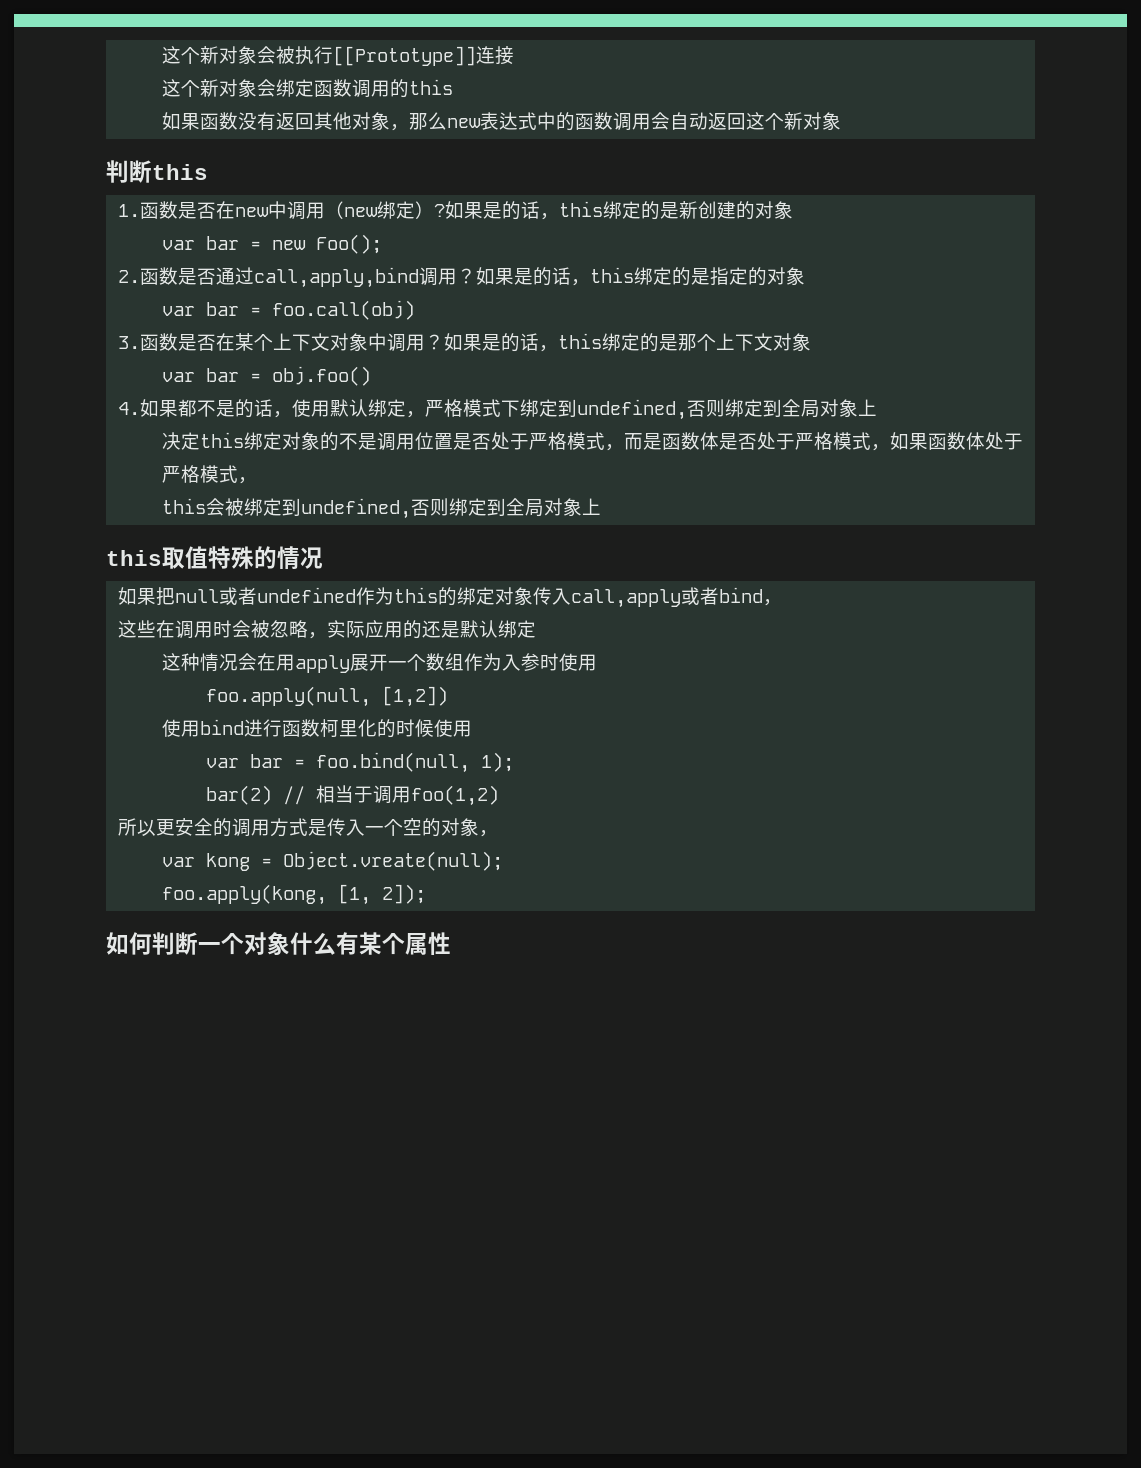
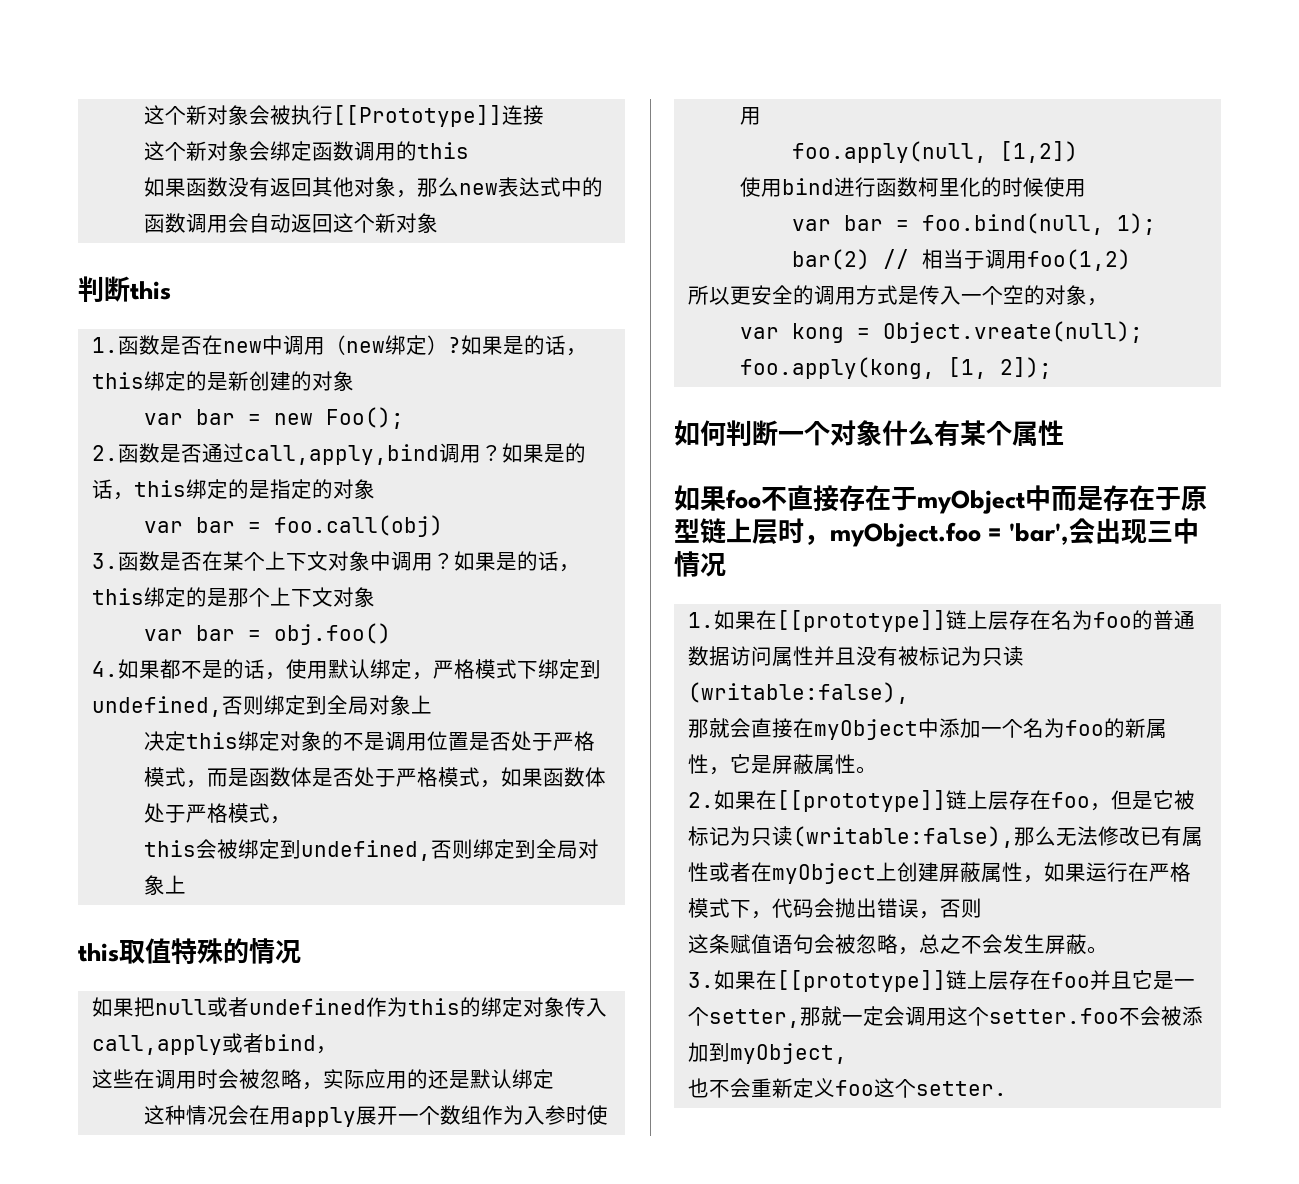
(451, 943) none -> [674,485,1207,514] [674,518,1200,547] [674,551,726,577] [687,610,1195,632] [687,646,1024,667] [687,682,909,704] [687,718,1167,740] [687,754,877,775] [687,790,1195,812] [687,826,1203,848] [687,862,1191,884] [687,898,982,919] [687,934,1108,955] [687,970,1195,992] [687,1006,1203,1028] [687,1042,847,1064] [687,1078,1007,1098] // 如果foo不直接存在于myObject中而是存在于原型链上层时，myObject.foo = 'bar',会出现三中情况 // 1.如果在[[prototype]]链上层存在名为foo的普通数据访问属性并且没有被标记为只读(writable:false), // 那就会直接在myObject中添加一个名为foo的新属性，它是屏蔽属性。 // 2.如果在[[prototype]]链上层存在foo，但是它被标记为只读(writable:false),那么无法修改已有属性或者在myObject上创建屏蔽属性，如果运行在严格模式下，代码会抛出错误，否则 // 这条赋值语句会被忽略，总之不会发生屏蔽。 // 3.如果在[[prototype]]链上层存在foo并且它是一个setter,那就一定会调用这个setter.foo不会被添加到myObject, // 也不会重新定义foo这个setter.

